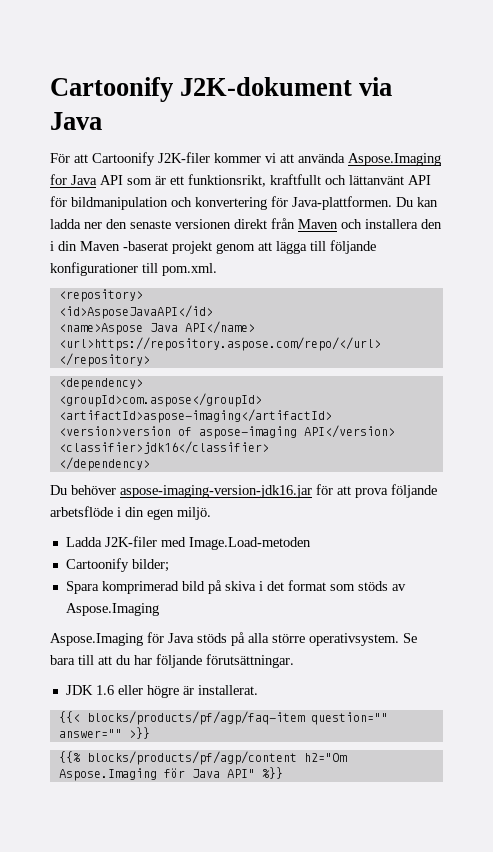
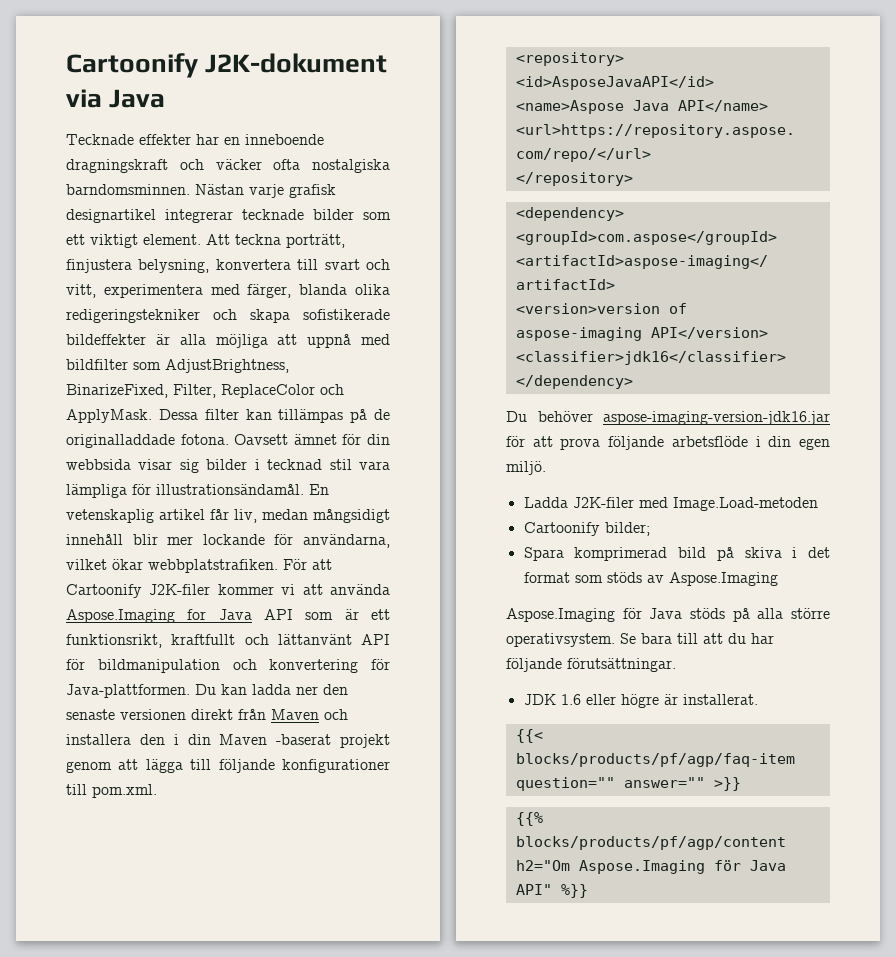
(102, 121) none -> [66,134,324,145] [66,159,390,173] [66,184,336,198] [66,209,391,223] [66,234,345,248] [66,259,390,273] [66,284,391,298] [66,309,390,323] [66,334,390,348] [66,359,289,373] [66,384,344,398] [66,409,390,423] [66,434,390,448] [66,459,390,473] [66,484,329,498] [66,509,390,523] [66,534,390,548] [66,559,278,573] Tecknade effekter har en inneboende dragningskraft och väcker ofta nostalgiska barndomsminnen. Nästan varje grafisk designartikel integrerar tecknade bilder som ett viktigt element. Att teckna porträtt, finjustera belysning, konvertera till svart och vitt, experimentera med färger, blanda olika redigeringstekniker och skapa sofistikerade bildeffekter är alla möjliga att uppnå med bildfilter som AdjustBrightness, BinarizeFixed, Filter, ReplaceColor och ApplyMask. Dessa filter kan tillämpas på de originalladdade fotona. Oavsett ämnet för din webbsida visar sig bilder i tecknad stil vara lämpliga för illustrationsändamål. En vetenskaplig artikel får liv, medan mångsidigt innehåll blir mer lockande för användarna, vilket ökar webbplatstrafiken.

